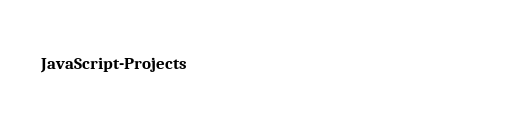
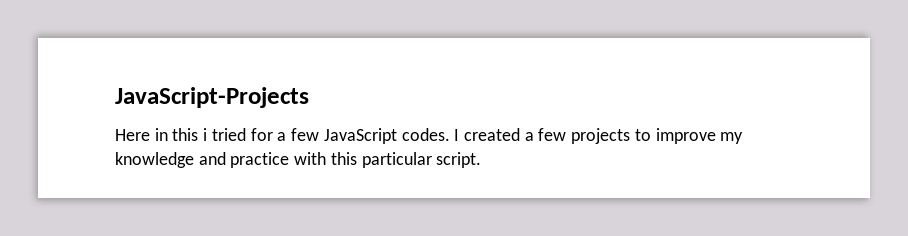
(187, 65) none -> [115,128,744,144] [115,152,482,168] // Here in this i tried for a few JavaScript codes. I created a few projects to improve my knowledge and practice with this particular script.

